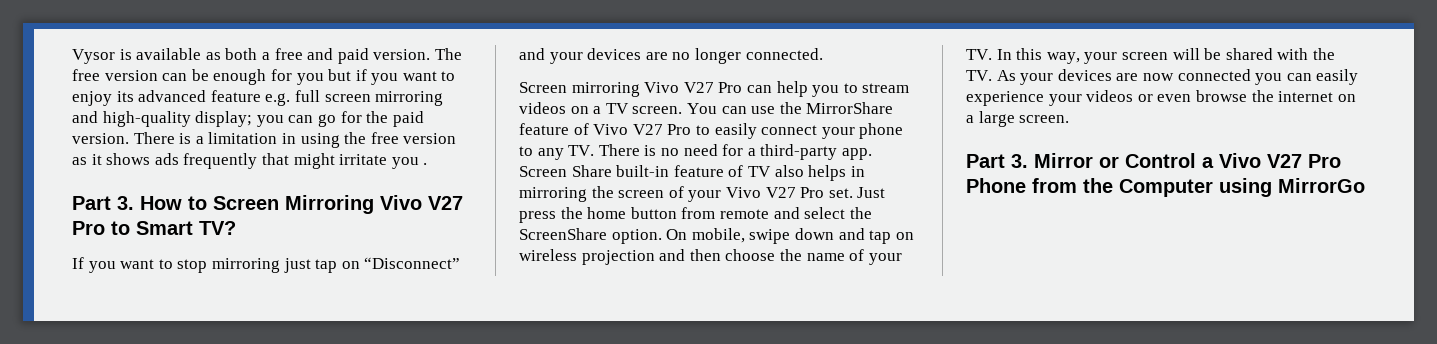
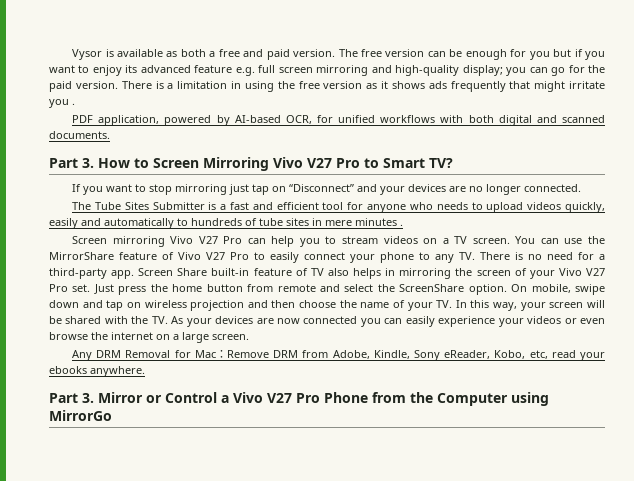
(428, 164) none -> [72,115,606,126] [49,131,110,139] // PDF application, powered by AI-based OCR, for unified workflows with both digital and scanned documents.
(823, 54) none -> [72,202,605,213] [49,218,403,229] // The Tube Sites Submitter is a fast and efficient tool for anyone who needs to upload videos quickly, easily and automatically to hundreds of tube sites in mere minutes .
(1070, 119) none -> [72,350,605,361] [49,366,145,377] // Any DRM Removal for Mac：Remove DRM from Adobe, Kindle, Sony eReader, Kobo, etc, read your ebooks anywhere.

